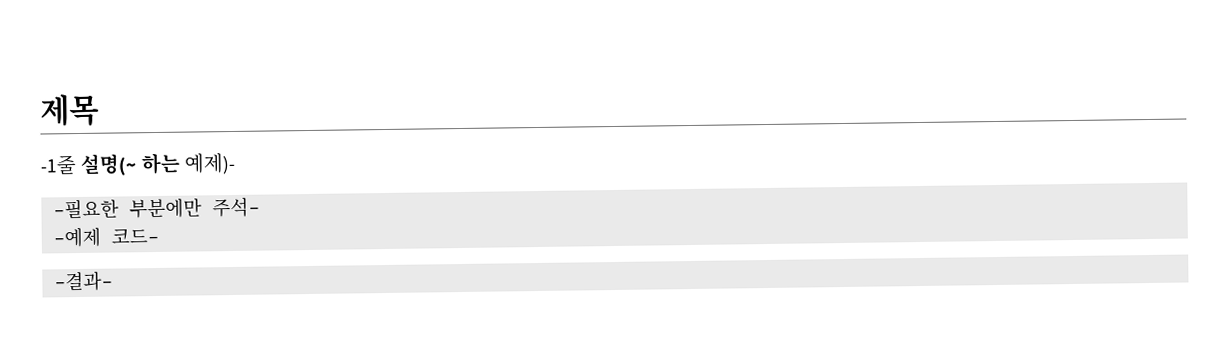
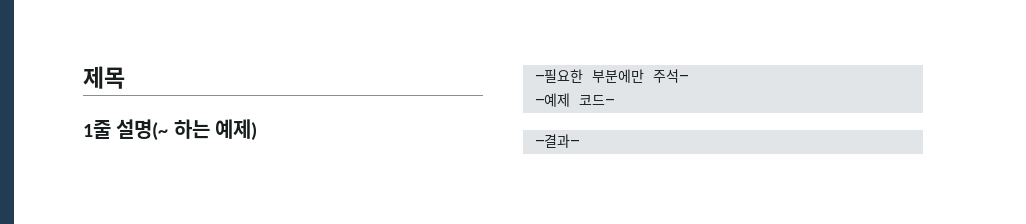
[40,155,76,175] -1줄 -> [83,120,111,139] 1줄
[183,152,235,175] 예제)- -> [215,119,258,141] 예제)

